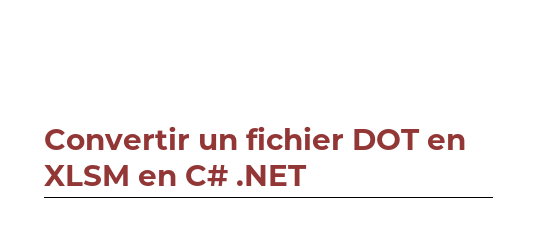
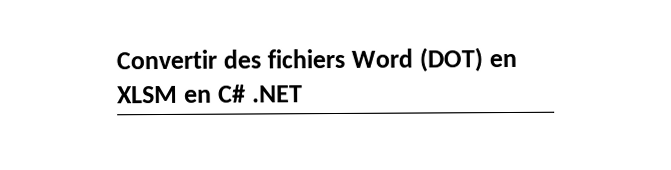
[198,126,420,150] un fichier DOT -> [223,47,484,72] des fichiers Word (DOT)

